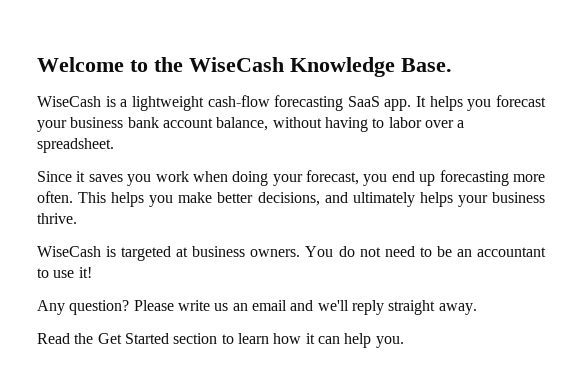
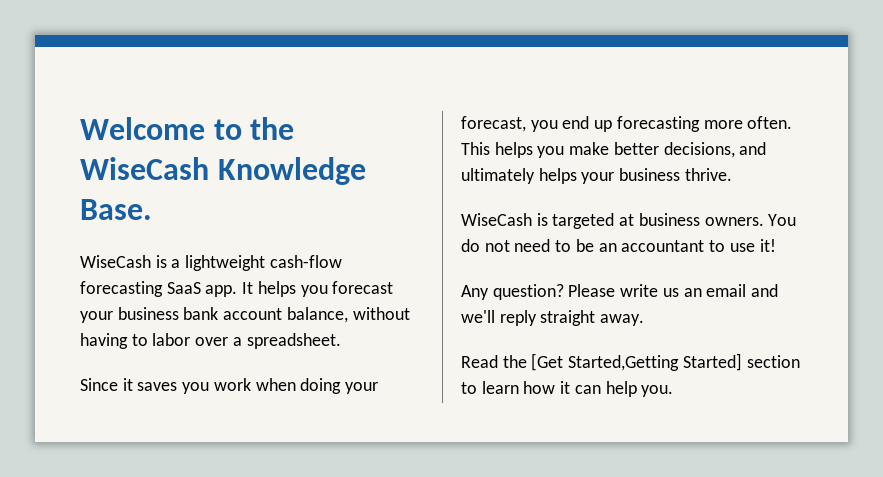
[97,333,169,344] Get Started -> [531,353,742,371] [Get Started,Getting Started]

